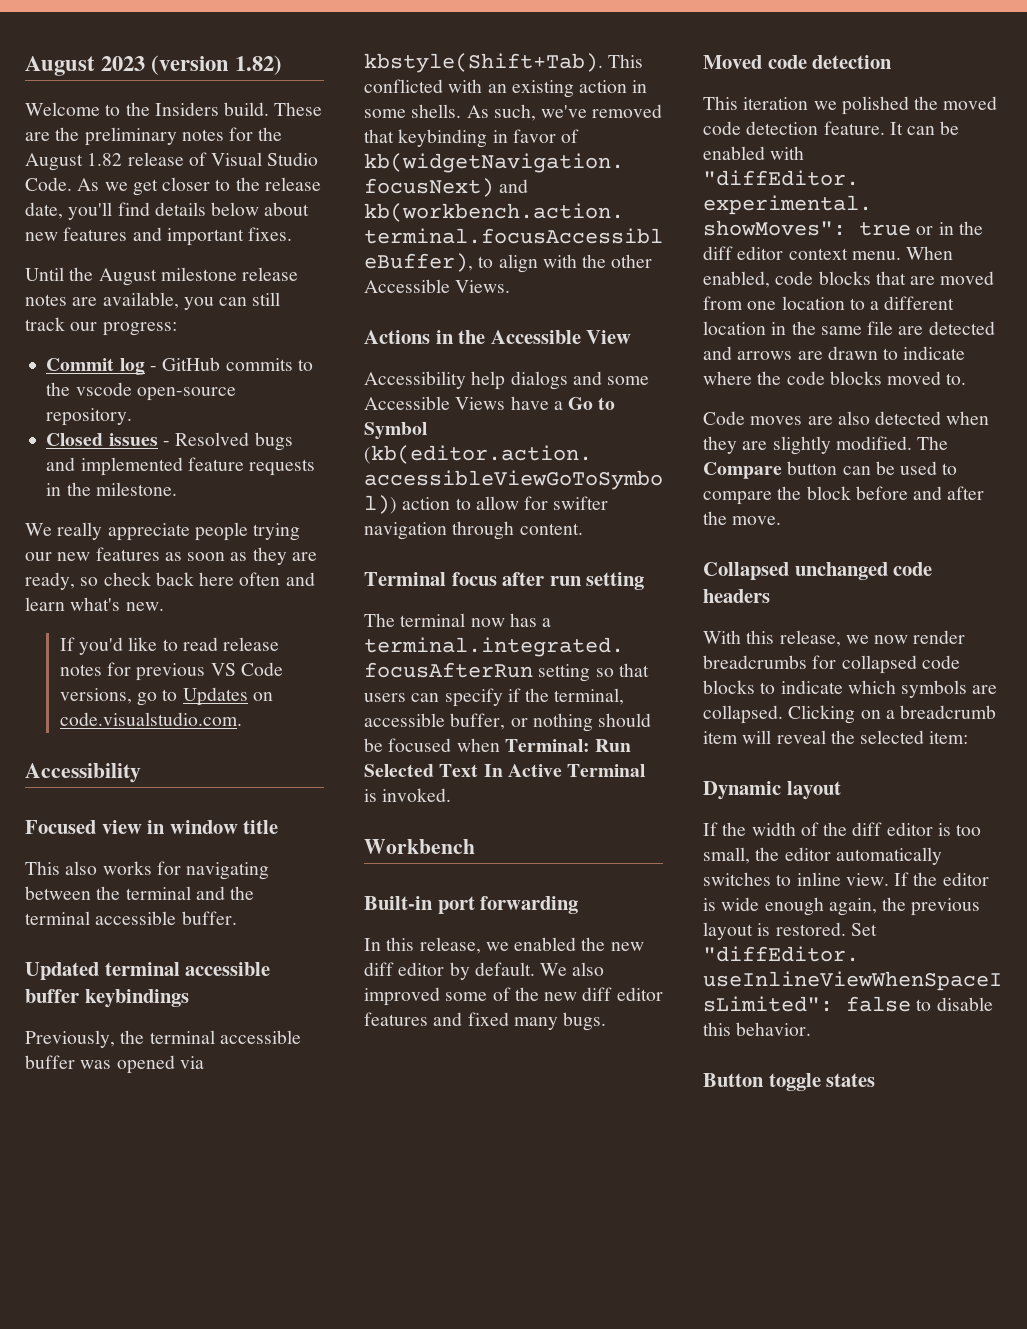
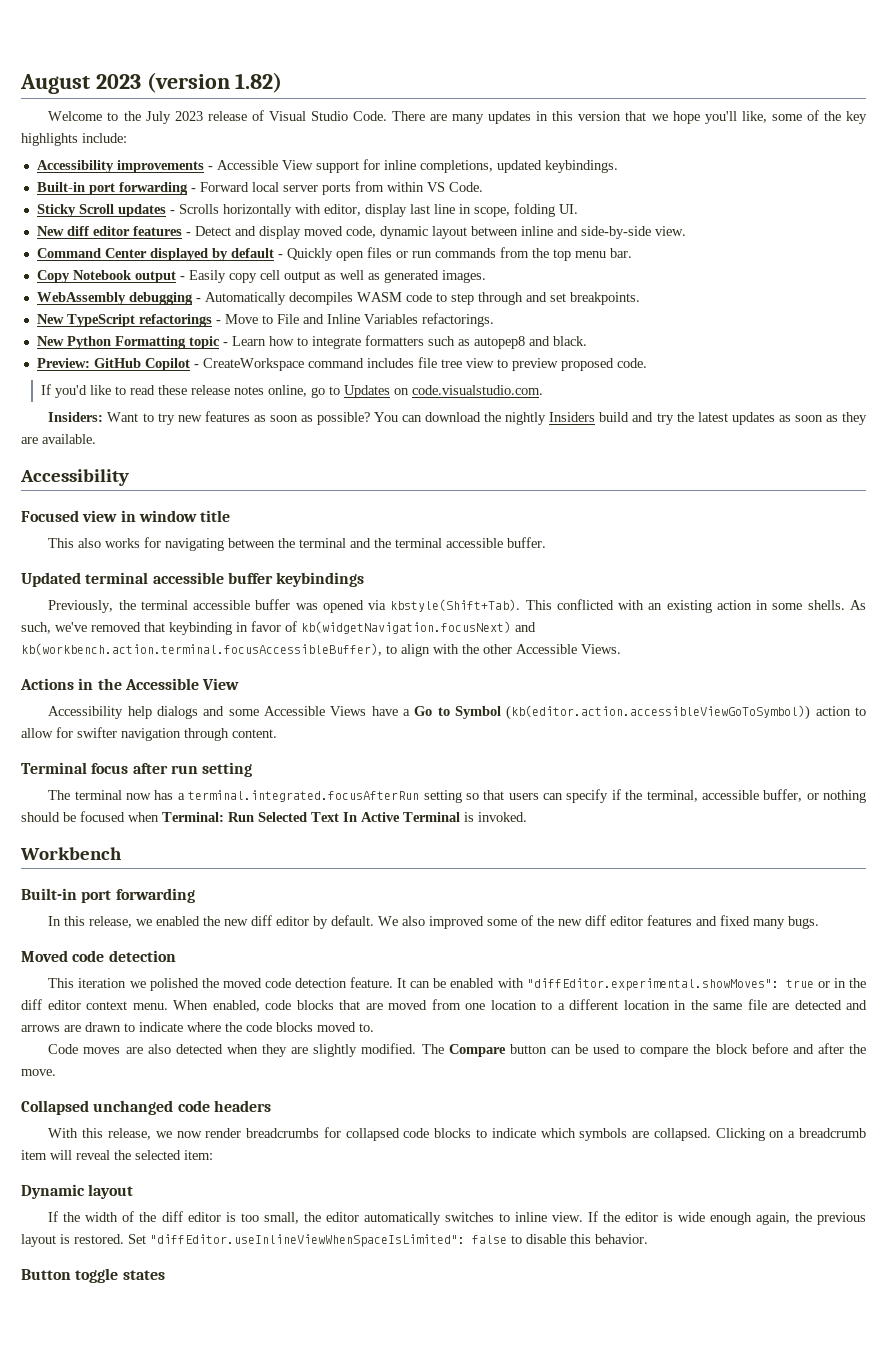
[154,102,323,116] [25,127,283,146] [25,153,123,171] Insiders build. These are the preliminary notes for the August 1.82 -> [145,111,203,124] July 2023
[77,177,321,196] [25,202,310,220] [25,227,293,246] [25,267,299,286] [25,292,281,310] [25,317,177,336] [46,357,313,375] [46,382,236,401] [46,408,133,426] [46,432,293,451] [46,457,316,476] [46,482,177,496] [25,522,301,541] [25,547,317,565] [25,572,315,590] [25,597,164,611] As we get closer to the release date, you'll find details below about new features and important fixes. // Until the August milestone release notes are available, you can still track our progress: // Commit log - GitHub commits to the vscode open-source repository. // Closed issues - Resolved bugs and implemented feature requests in the milestone. // We really appreciate people trying our new features as soon as they are ready, so check back here often and learn what's new. -> [392,110,867,124] [21,133,127,146] [36,159,618,173] [36,181,483,195] [36,203,578,217] [36,226,686,239] [36,247,632,261] [36,270,486,283] [36,292,640,305] [36,313,494,327] [36,335,587,349] [36,357,647,371] There are many updates in this version that we hope you'll like, some of the key highlights include: // Accessibility improvements - Accessible View support for inline completions, updated keybindings. // Built-in port forwarding - Forward local server ports from within VS Code. // Sticky Scroll updates - Scrolls horizontally with editor, display last line in scope, folding UI. // New diff editor features - Detect and display moved code, dynamic layout between inline and side-by-side view. // Command Center displayed by default - Quickly open files or run commands from the top menu bar. // Copy Notebook output - Easily copy cell output as well as generated images. // WebAssembly debugging - Automatically decompiles WASM code to step through and set breakpoints. // New TypeScript refactorings - Move to File and Inline Variables refactorings. // New Python Formatting topic - Learn how to integrate formatters such as autopep8 and black. // Preview: GitHub Copilot - CreateWorkspace command includes file tree view to preview proposed code.
[223,637,280,651] [59,662,283,681] [59,688,132,704] release notes for previous VS Code versions, -> [158,385,308,397] these release notes online,
(242, 719) none -> [48,411,867,425] [21,434,96,444] // Insiders: Want to try new features as soon as possible? You can download the nightly Insiders build and try the latest updates as soon as they are available.

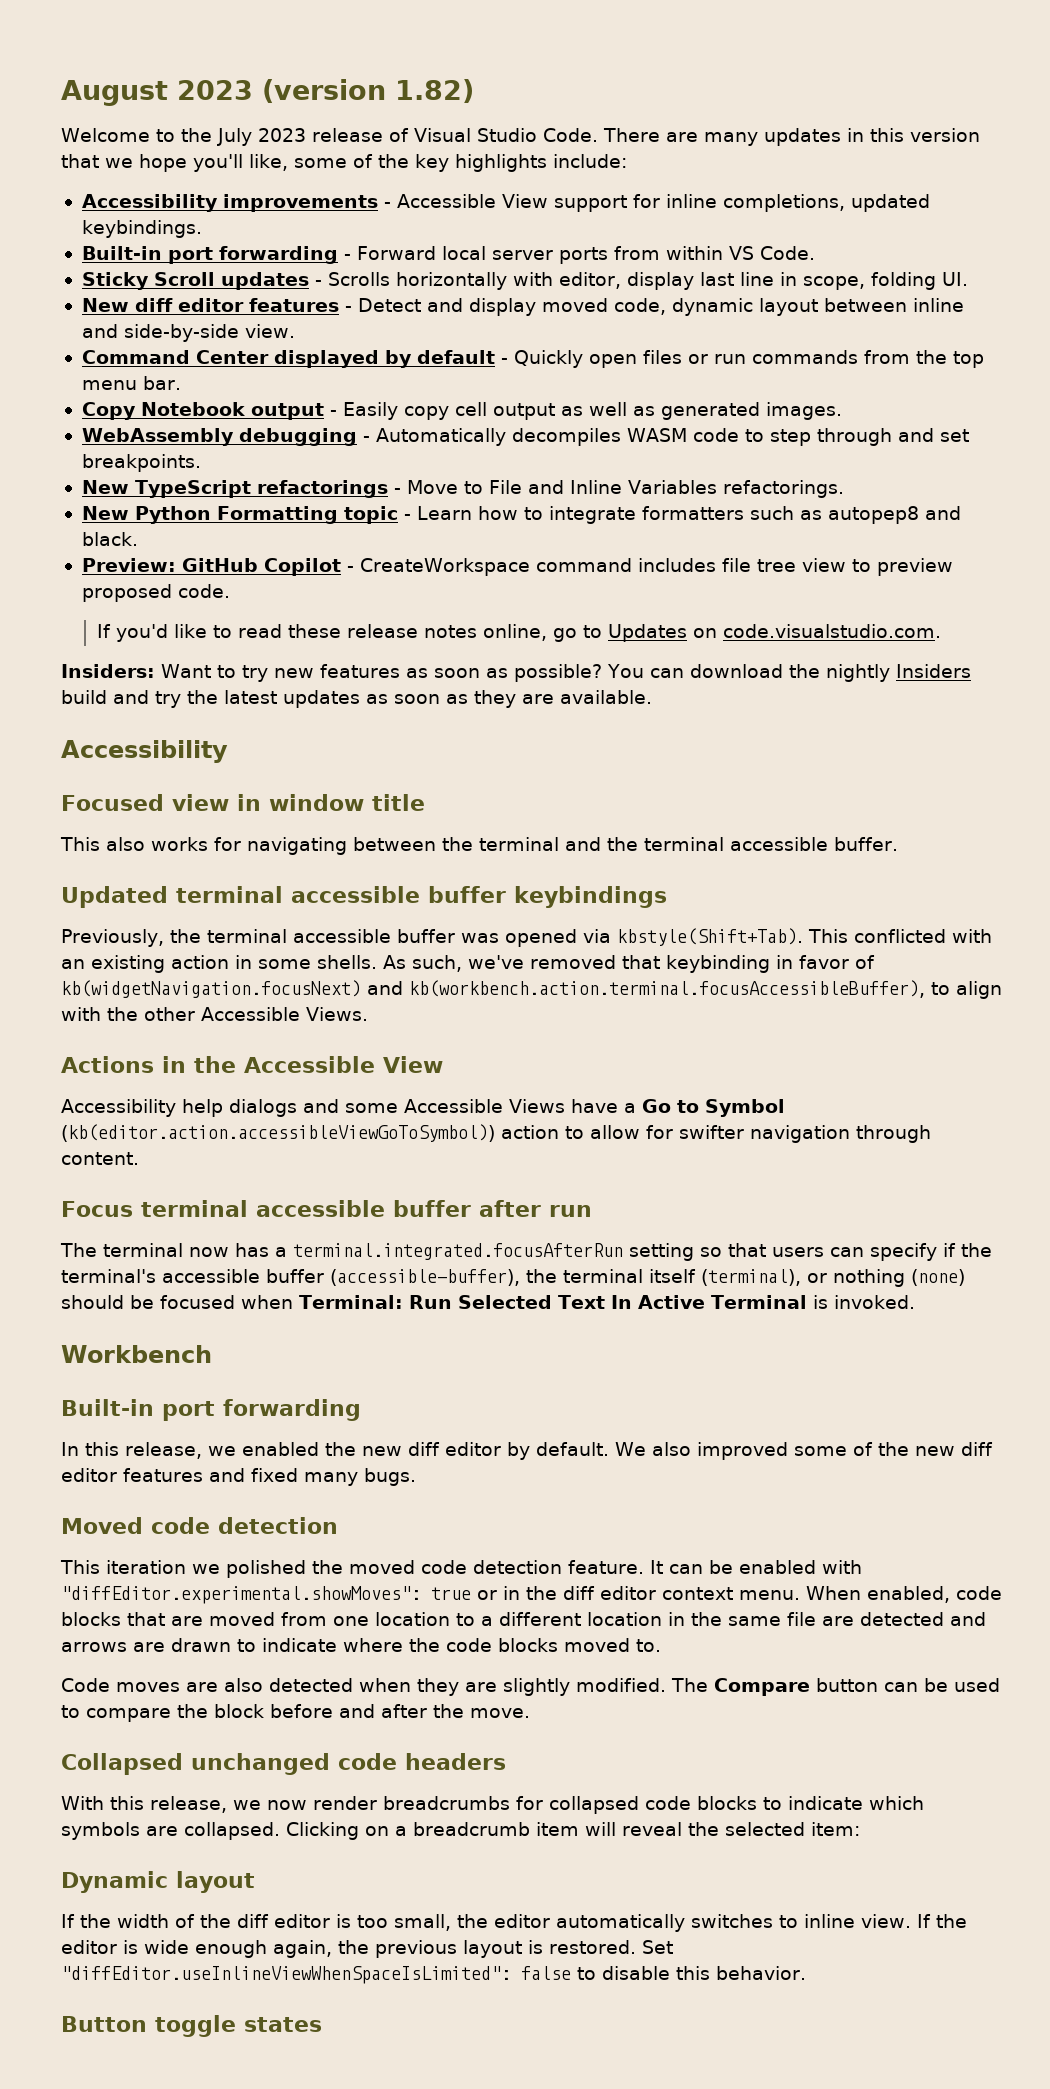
[21,762,129,774] Terminal focus -> [61,1200,471,1217] Focus terminal accessible buffer
[202,762,253,777] setting -> (592, 1211) none
[646,789,803,802] terminal, accessible buffer, -> [61,1269,801,1286] terminal's accessible buffer (accessible-buffer), the terminal itself (terminal),
(866, 796) none -> [911,1269,965,1286] (none)

